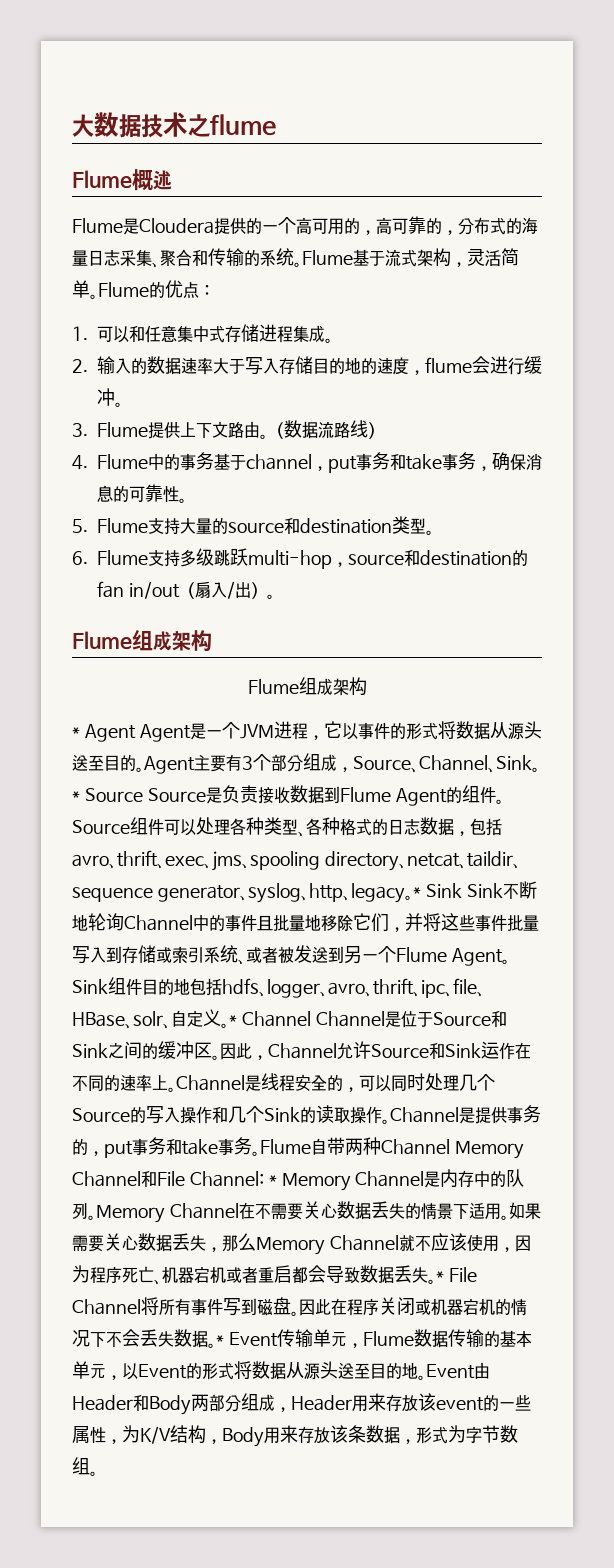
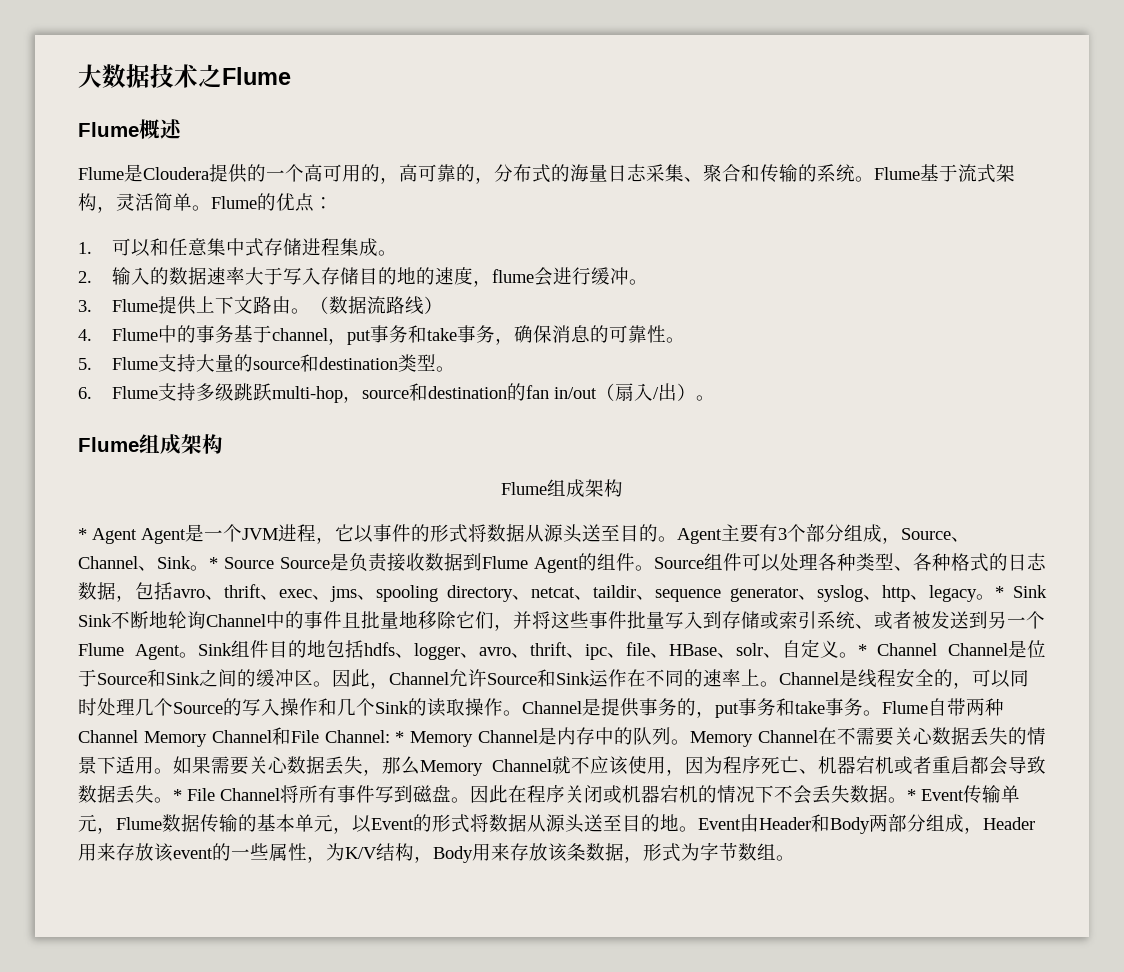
[210,114,276,136] flume -> [222,67,291,85] Flume

